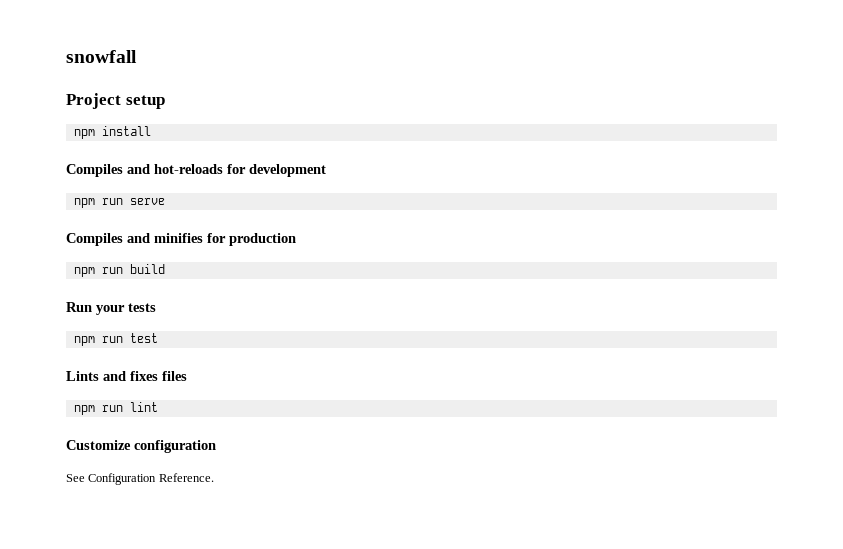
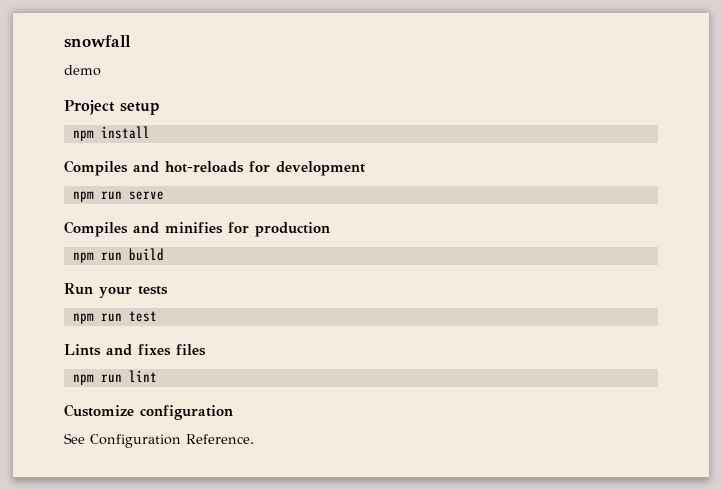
(137, 56) none -> [64,65,101,76] // demo

